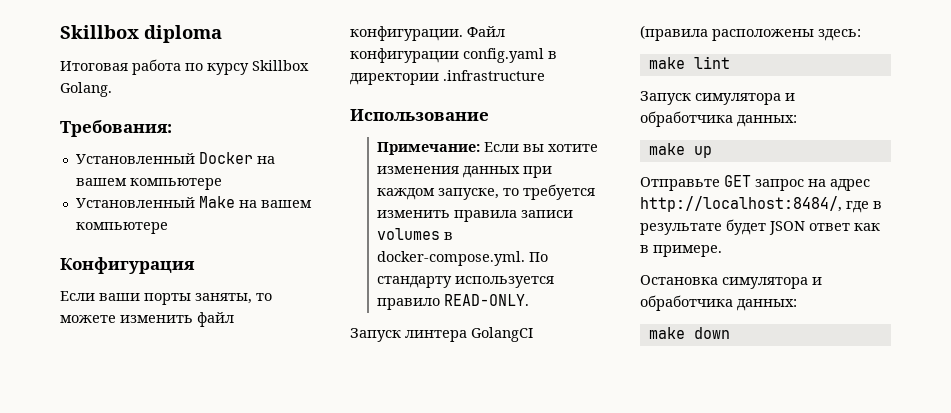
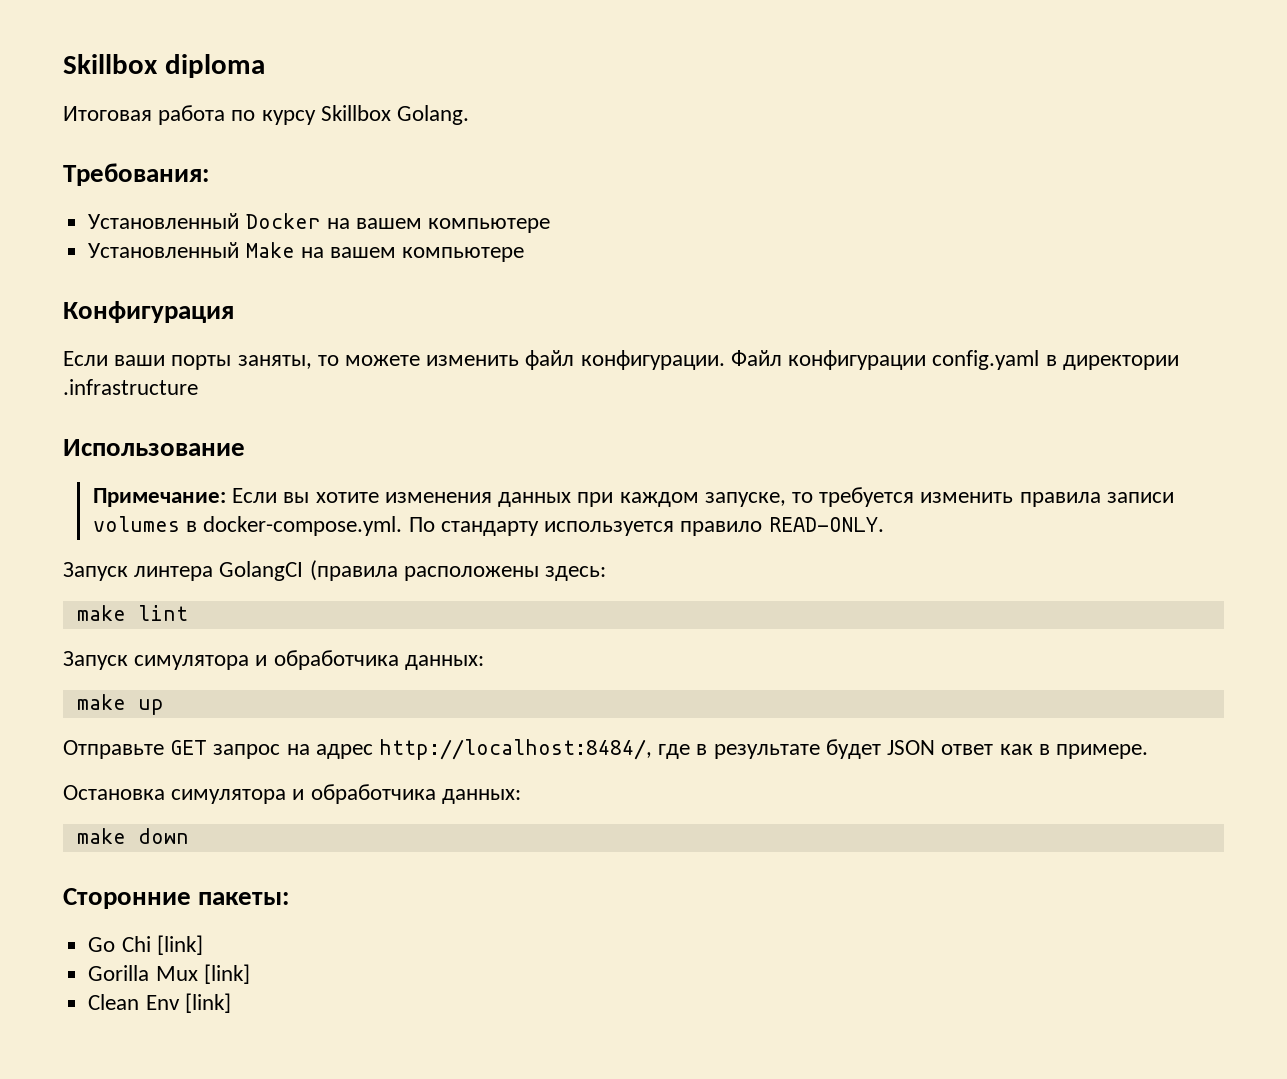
(730, 333) none -> [63,888,290,909] [88,935,203,955] [88,964,250,984] [88,993,231,1013] // Сторонние пакеты: // Go Chi [link] // Gorilla Mux [link] // Clean Env [link]

